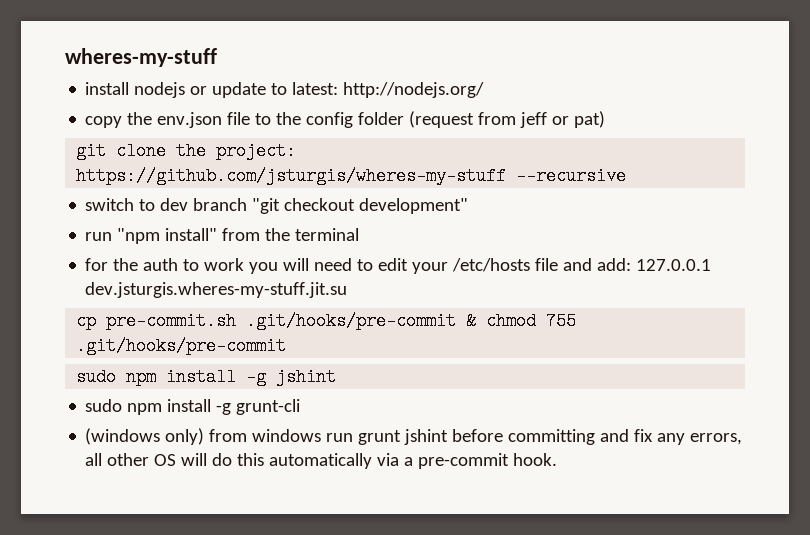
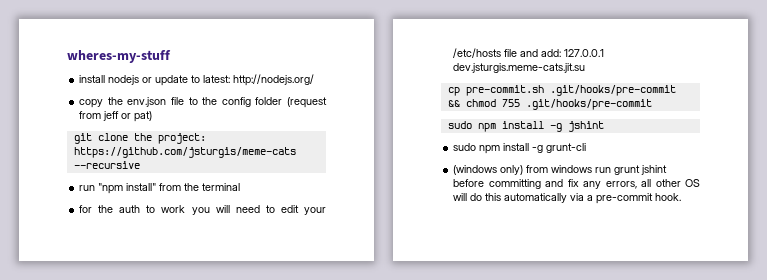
[76,167,507,185] https://github.com/jsturgis/wheres-my-stuff -> [73,147,296,158] https://github.com/jsturgis/meme-cats
[85,198,469,214] // switch to dev branch "git checkout development" -> (140, 165) none
[85,282,348,298] dev.jsturgis.wheres-my-stuff.jit.su -> [453,63,586,73] dev.jsturgis.meme-cats.jit.su
[466,312,477,330] & -> [447,100,460,107] &&

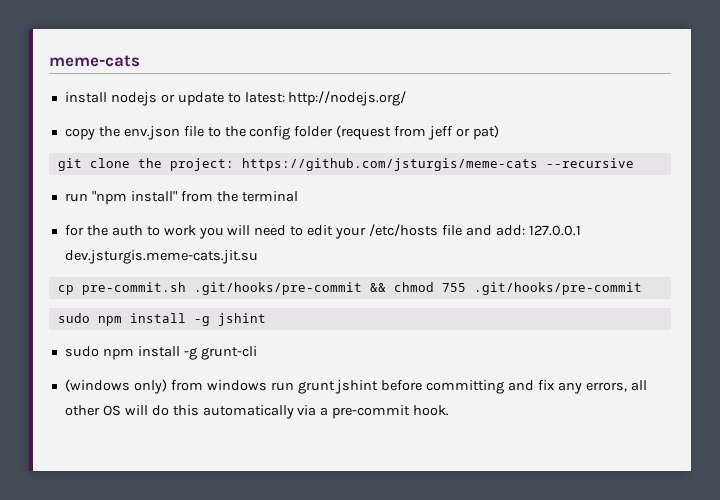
[67,50,171,63] wheres-my-stuff -> [49,55,140,67] meme-cats

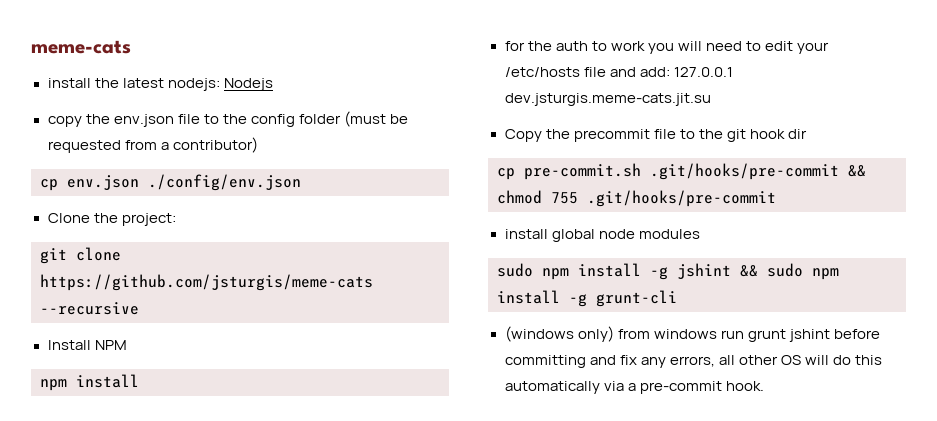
[110,91,407,106] nodejs or update to latest: http://nodejs.org/ -> [94,78,273,91] the latest nodejs: Nodejs
[336,125,499,140] (request from jeff or pat) -> [343,111,408,127] [47,137,258,153] [40,174,301,191] [47,213,176,226] (must be requested from a contributor) // cp env.json ./config/env.json // Clone the project:
[137,158,234,171] the project: -> (121, 254) none
[64,191,298,205] run "npm install" from the terminal -> [47,340,127,350] [40,374,139,391] Install NPM // npm install
(258, 257) none -> [504,129,807,142] // Copy the precommit file to the git hook dir
(642, 288) none -> [504,229,700,242] // install global node modules
(266, 319) // -> [740,265,758,277] &&

